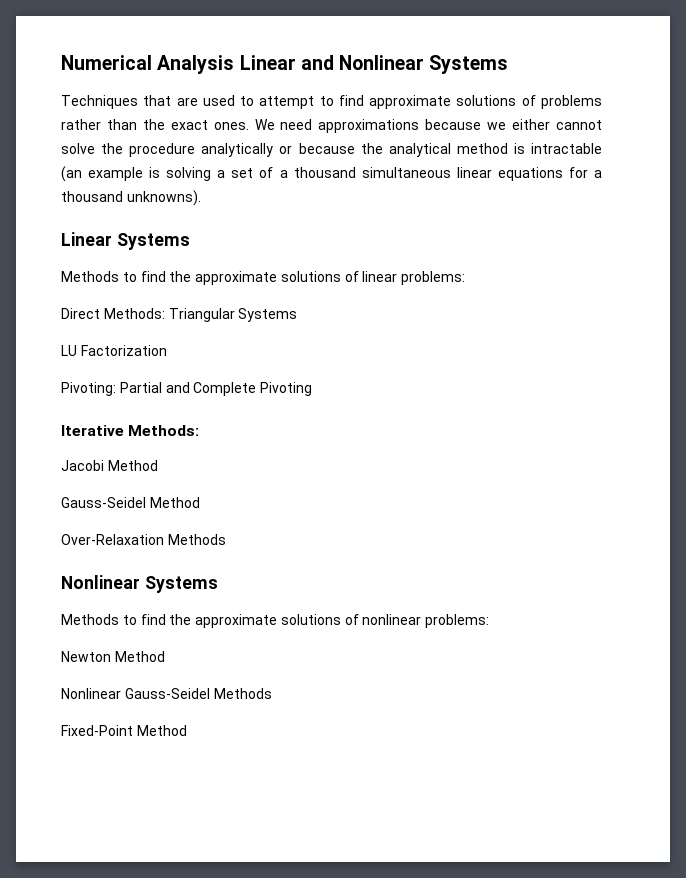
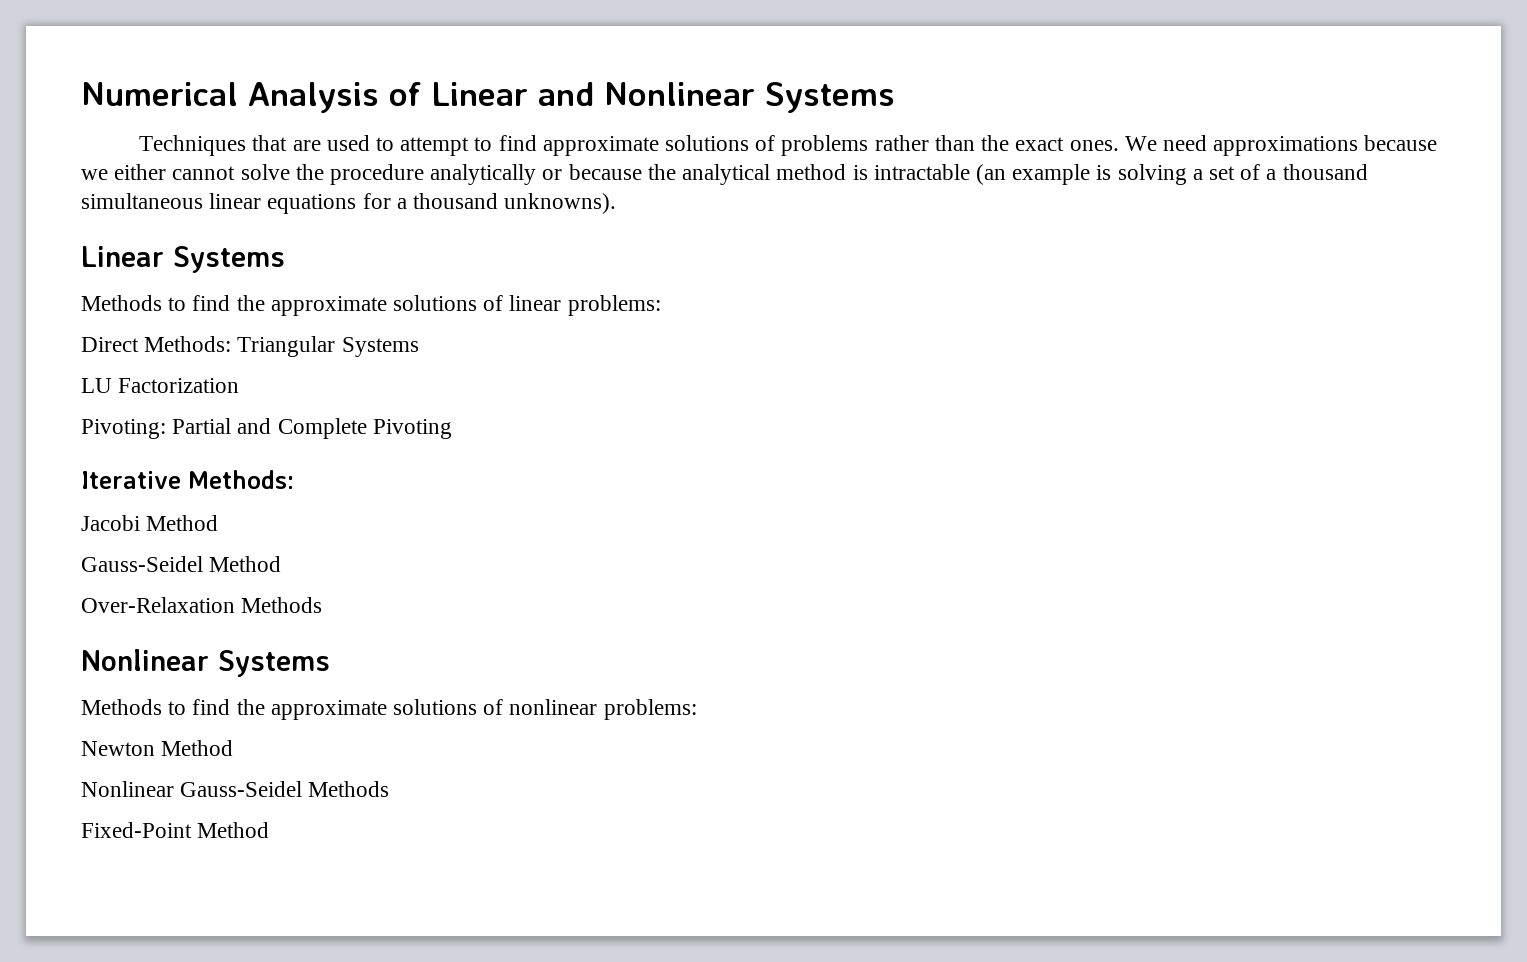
(235, 64) none -> [389,82,421,106] of

